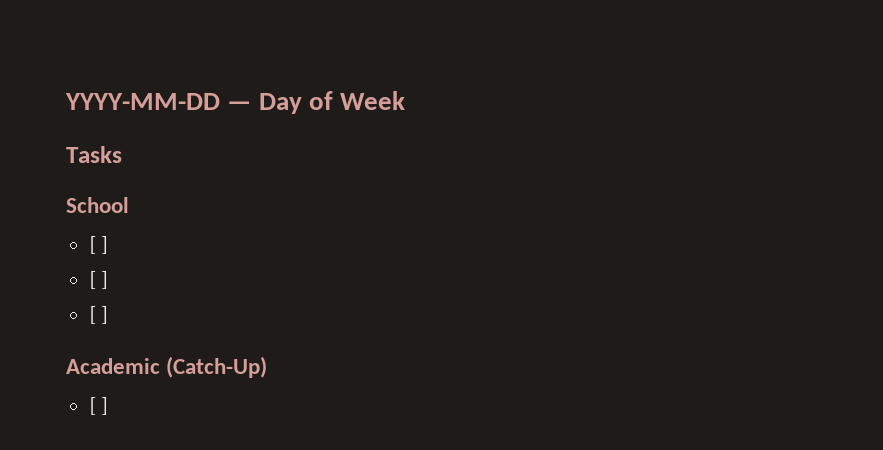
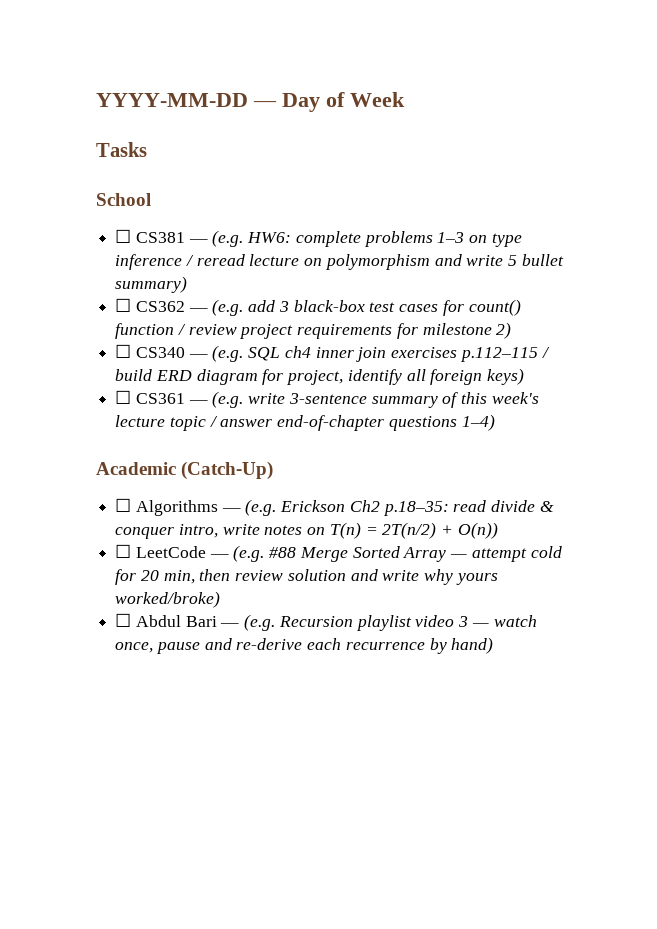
[88,236,109,254] [88,271,109,289] [88,306,109,324] [66,356,268,378] [88,397,109,415] [ ] // [ ] // [ ] // Academic (Catch-Up) // [ ] -> [115,229,522,247] [115,254,564,270] [115,276,188,293] [115,298,521,316] [115,322,512,339] [115,344,550,362] [115,368,525,385] [115,390,539,408] [115,414,495,431] [96,461,274,480] [115,498,554,516] [115,522,498,539] [115,544,562,562] [115,569,498,585] [115,591,221,608] [115,613,537,631] [115,637,494,654] ☐ CS381 — (e.g. HW6: complete problems 1–3 on type inference / reread lecture on polymorphism and write 5 bullet summary) // ☐ CS362 — (e.g. add 3 black-box test cases for count() function / review project requirements for milestone 2) // ☐ CS340 — (e.g. SQL ch4 inner join exercises p.112–115 / build ERD diagram for project, identify all foreign keys) // ☐ CS361 — (e.g. write 3-sentence summary of this week's lecture topic / answer end-of-chapter questions 1–4) // Academic (Catch-Up) // ☐ Algorithms — (e.g. Erickson Ch2 p.18–35: read divide & conquer intro, write notes on T(n) = 2T(n/2) + O(n)) // ☐ LeetCode — (e.g. #88 Merge Sorted Array — attempt cold for 20 min, then review solution and write why yours worked/broke) // ☐ Abdul Bari — (e.g. Recursion playlist video 3 — watch once, pause and re-derive each recurrence by hand)

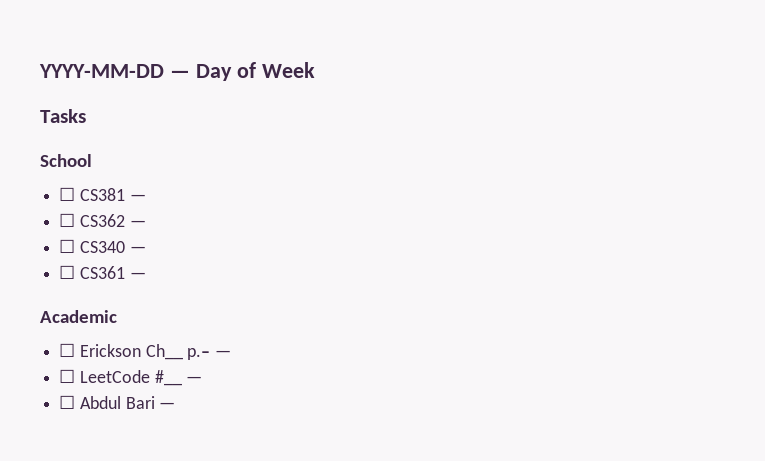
[212,230,522,247] [115,254,564,270] [115,276,188,293] [115,298,521,316] [115,322,512,339] [115,344,550,362] [115,368,525,385] [115,390,539,408] [115,414,495,431] (e.g. HW6: complete problems 1–3 on type inference / reread lecture on polymorphism and write 5 bullet summary) // ☐ CS362 — (e.g. add 3 black-box test cases for count() function / review project requirements for milestone 2) // ☐ CS340 — (e.g. SQL ch4 inner join exercises p.112–115 / build ERD diagram for project, identify all foreign keys) // ☐ CS361 — (e.g. write 3-sentence summary of this week's lecture topic / answer end-of-chapter questions 1–4) -> [59,213,146,227] [59,239,146,253] [59,265,146,279] // ☐ CS362 — // ☐ CS340 — // ☐ CS361 —
[181,461,274,480] [115,498,554,516] [115,522,498,539] (Catch-Up) // ☐ Algorithms — (e.g. Erickson Ch2 p.18–35: read divide & conquer intro, write notes on T(n) = 2T(n/2) + O(n)) -> [59,343,232,360] // ☐ Erickson Ch__ p.– —
[209,545,562,562] [115,569,498,585] [115,591,221,608] [115,613,537,631] [115,637,494,654] — (e.g. #88 Merge Sorted Array — attempt cold for 20 min, then review solution and write why yours worked/broke) // ☐ Abdul Bari — (e.g. Recursion playlist video 3 — watch once, pause and re-derive each recurrence by hand) -> [154,370,203,386] [59,395,176,409] #__ — // ☐ Abdul Bari —

